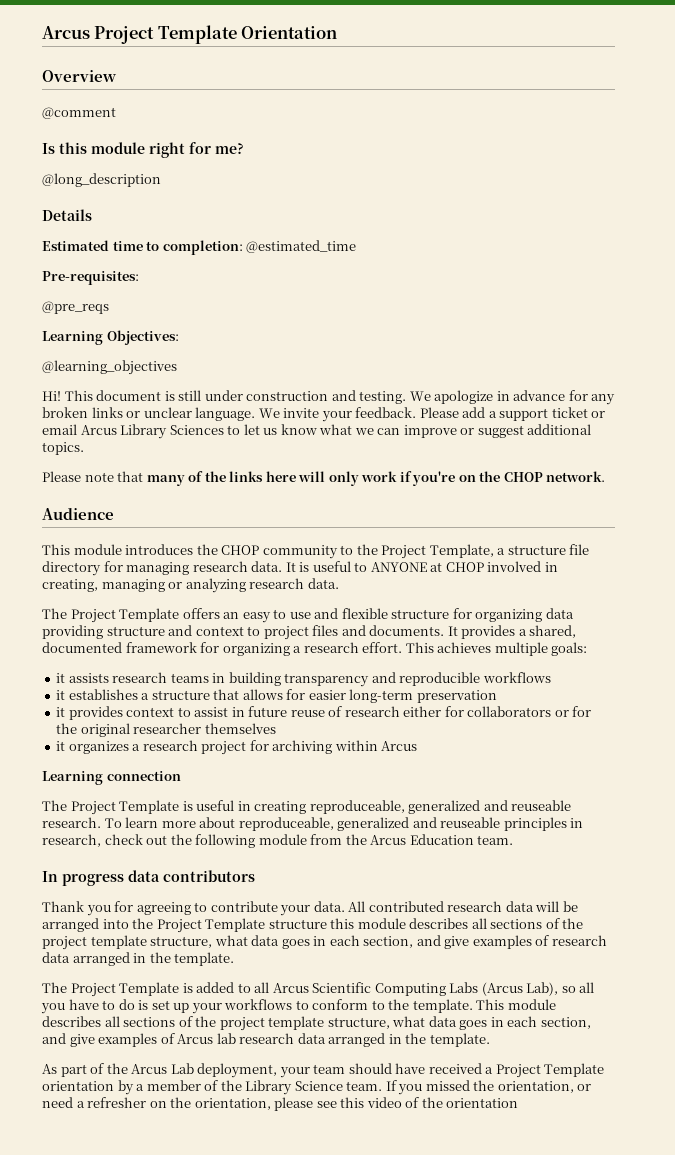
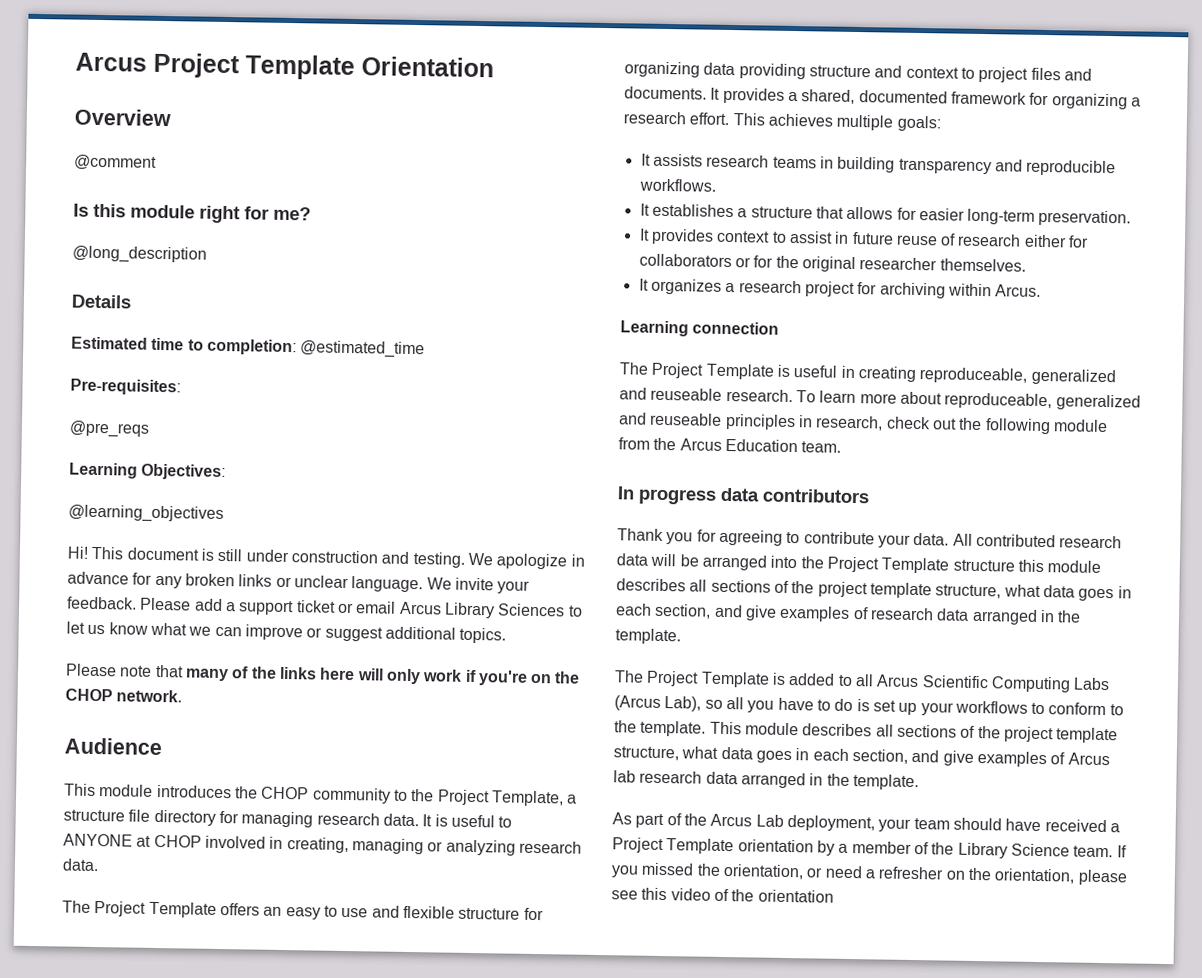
[56,673,66,683] it -> [640,153,651,166] It
[482,672,551,683] [56,690,66,700] workflows // it -> [638,178,716,192] [639,203,650,216] workflows. // It
[416,690,497,703] [56,707,66,717] preservation // it -> [1038,209,1132,227] [638,228,650,241] preservation. // It
[204,723,276,734] [56,741,66,751] themselves // it -> [939,258,1026,272] [638,278,649,291] themselves. // It
[381,741,418,751] Arcus -> [995,284,1042,297] Arcus.

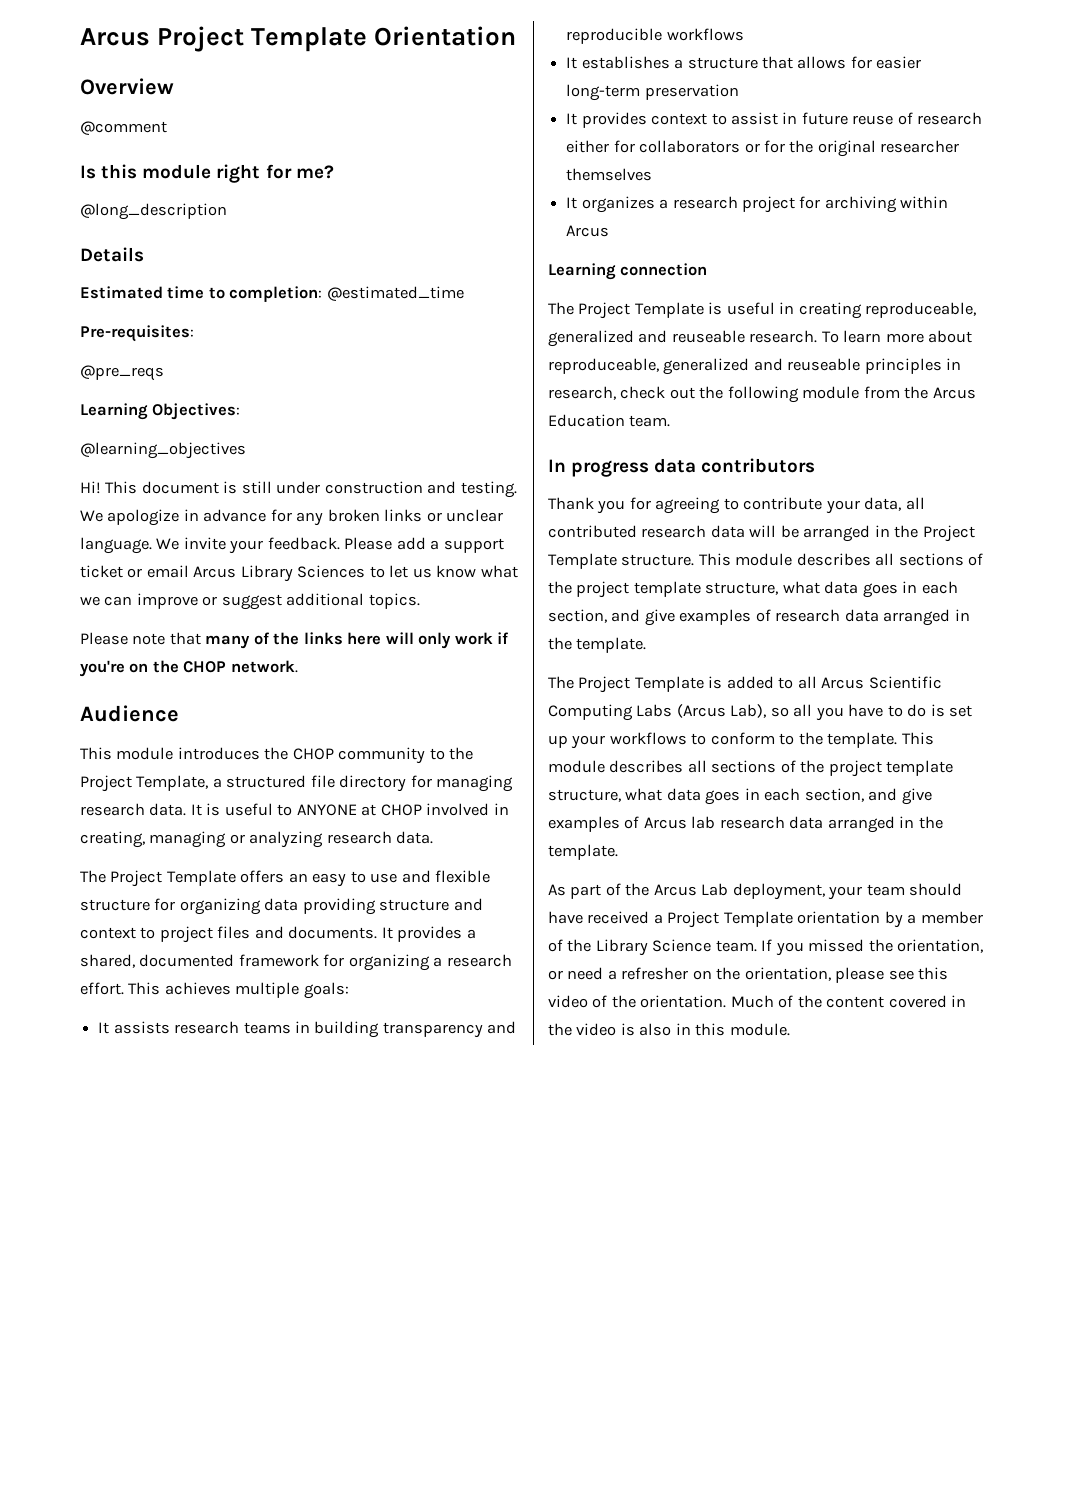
[63,809,125,822] structure -> [226,775,307,788] structured
[638,178,716,192] workflows. -> [666,28,744,41] workflows
[1038,209,1132,227] preservation. -> [644,84,739,100] preservation
[939,258,1026,272] themselves. -> [566,168,653,181] themselves
[995,284,1042,297] Arcus. -> [566,225,610,237] Arcus
[913,532,973,546] data. All -> [864,497,925,511] data, all
[770,555,798,569] into -> [874,525,890,537] in
[952,559,1044,573] structure this -> [621,553,731,566] structure. This
[757,889,834,903] orientation -> [640,995,967,1008] [548,1023,790,1036] orientation. Much of the content covered in the video is also in this module.

